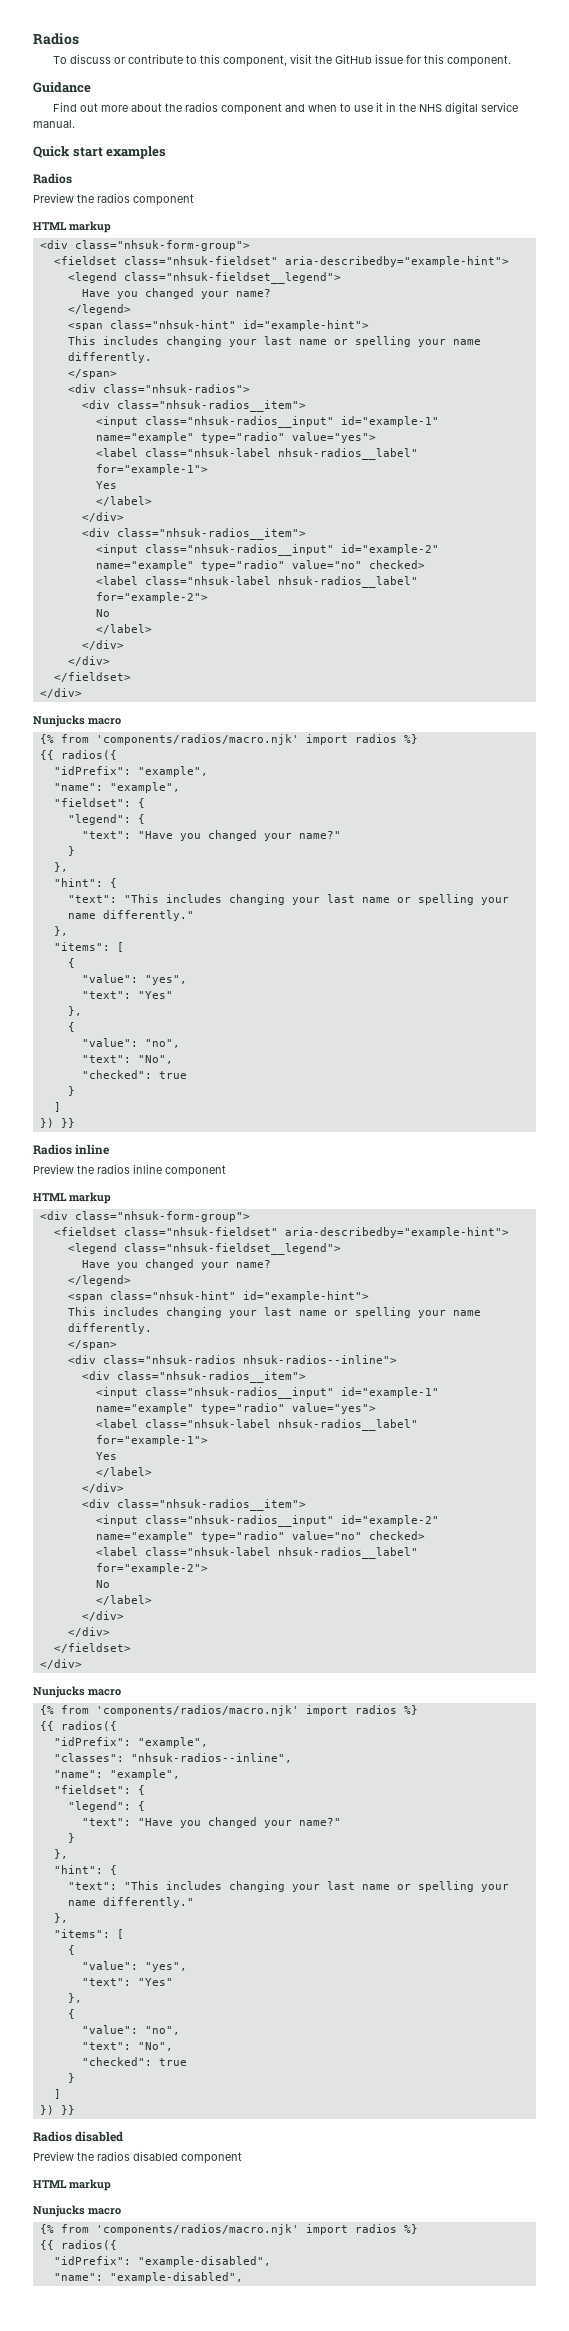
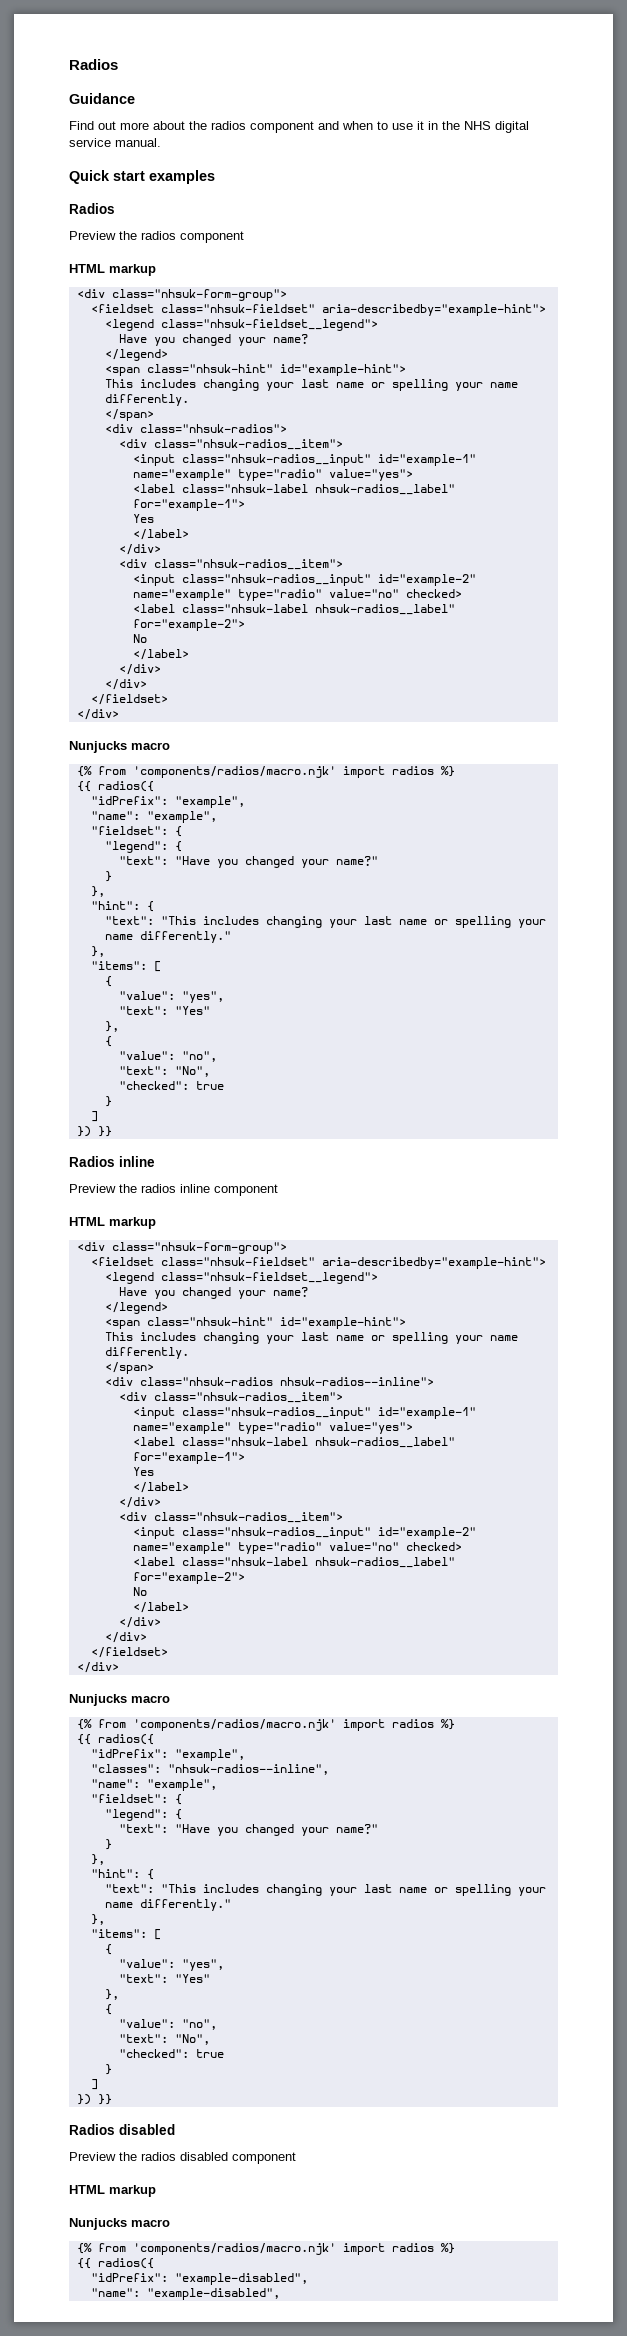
[33,33,79,45] [53,54,512,67] Radios // To discuss or contribute to this component, visit the GitHub issue for this component. -> [69,59,118,70] Radios

